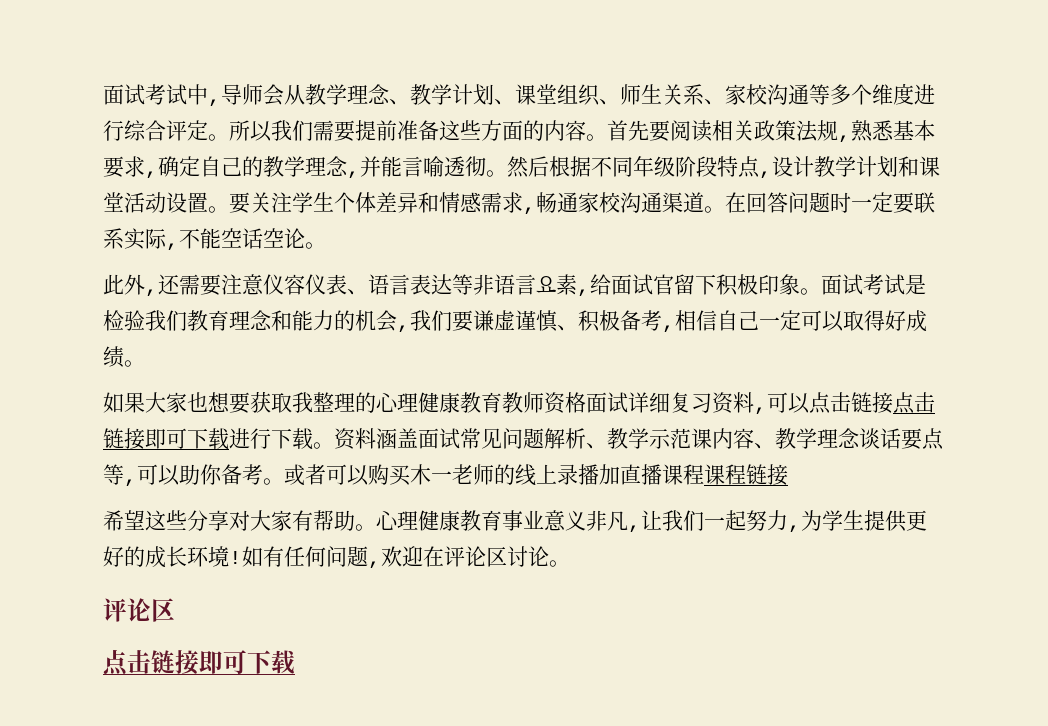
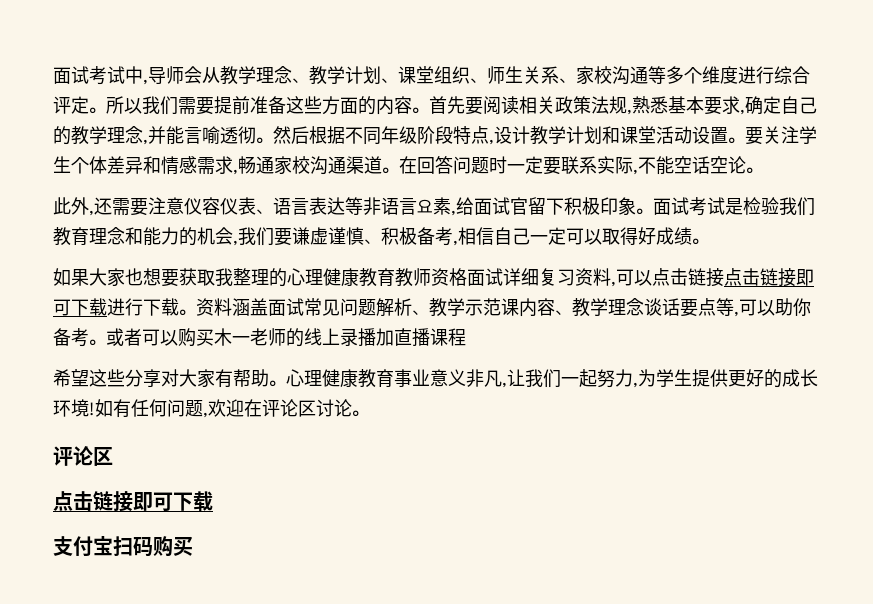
[704,464,788,486] 课程链接 -> (466, 337) none
(295, 662) none -> [53,536,193,557] // 支付宝扫码购买

